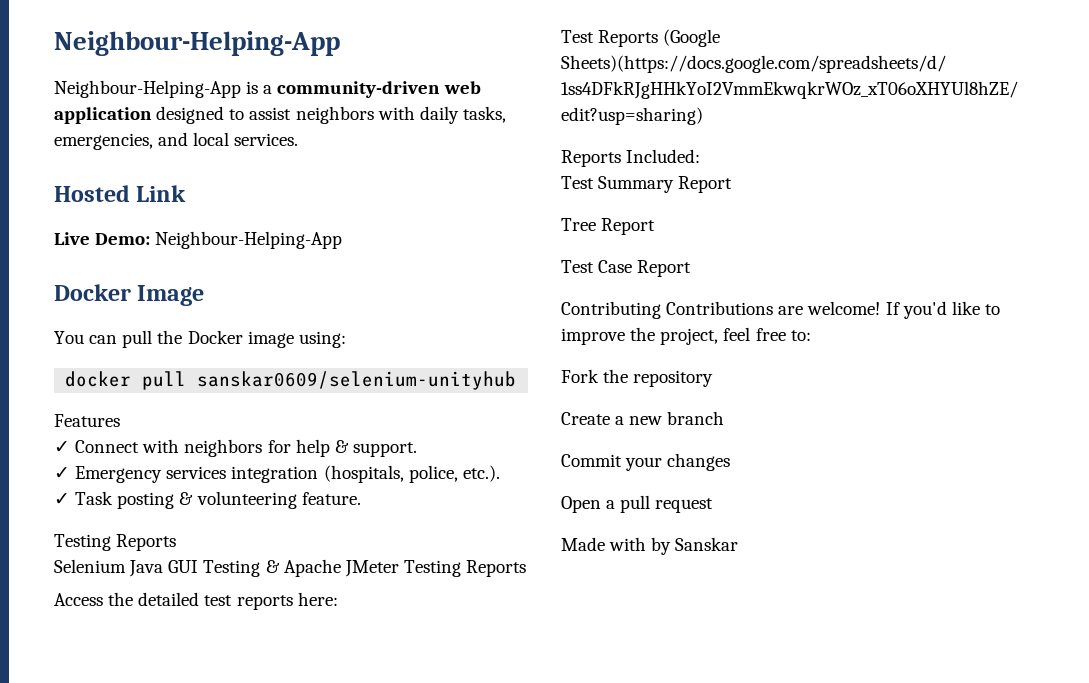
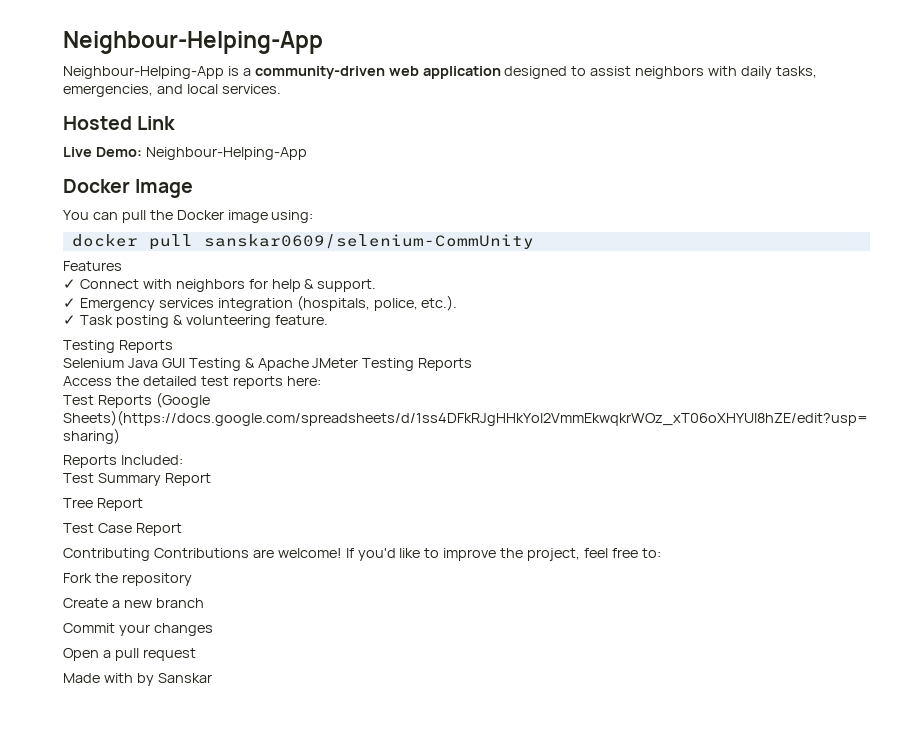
[197,371,517,390] sanskar0609/selenium-unityhub -> [203,234,534,249] sanskar0609/selenium-CommUnity

